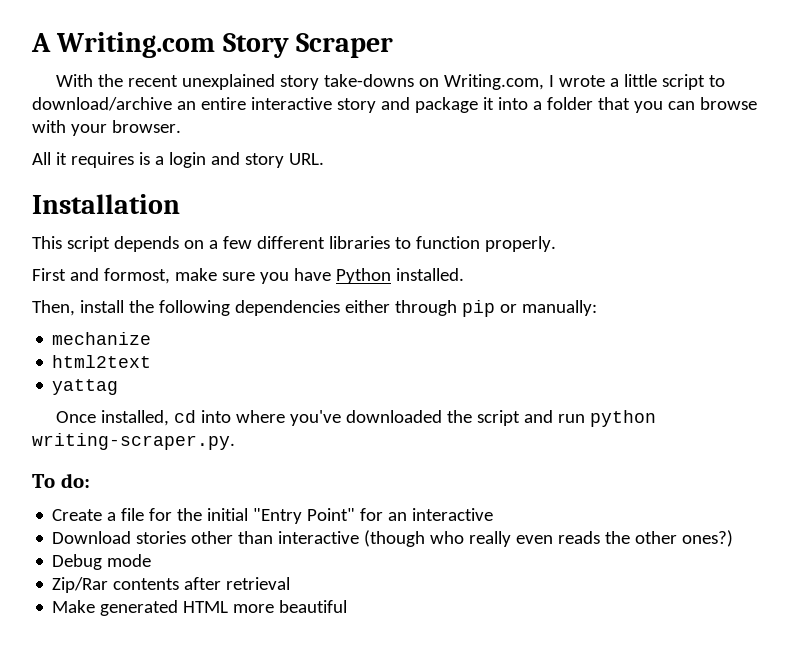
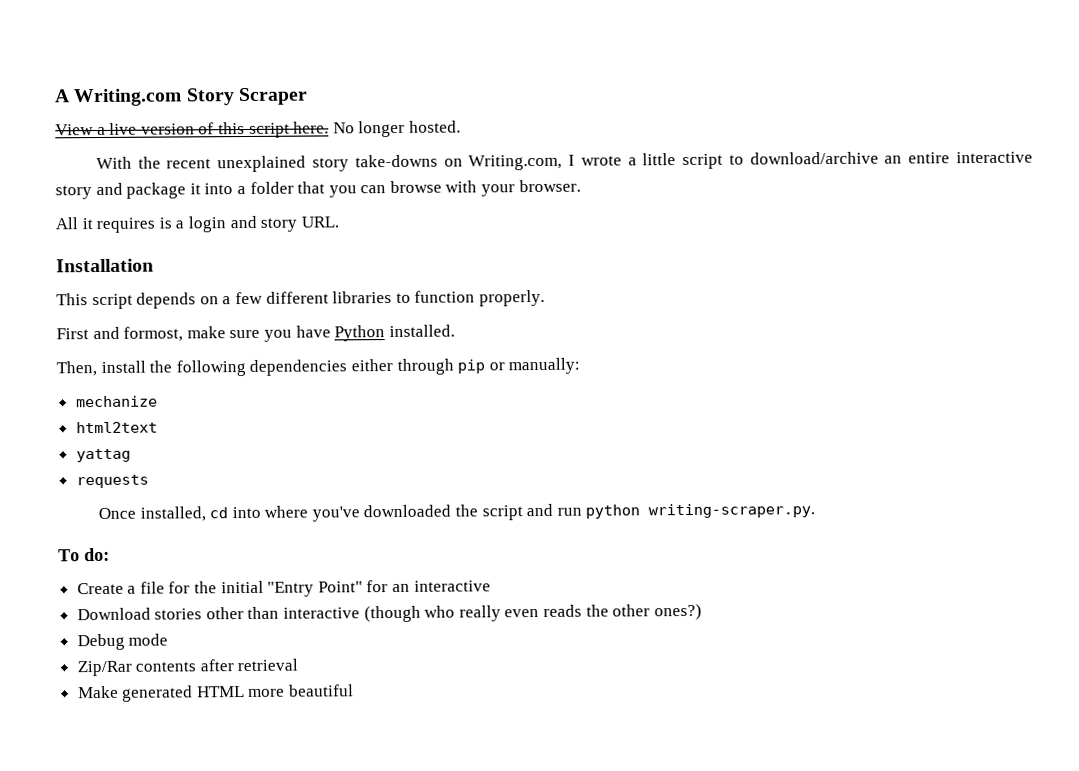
(394, 45) none -> [55,120,461,138] // View a live version of this script here. No longer hosted.
(119, 387) none -> [75,474,149,489] // requests

